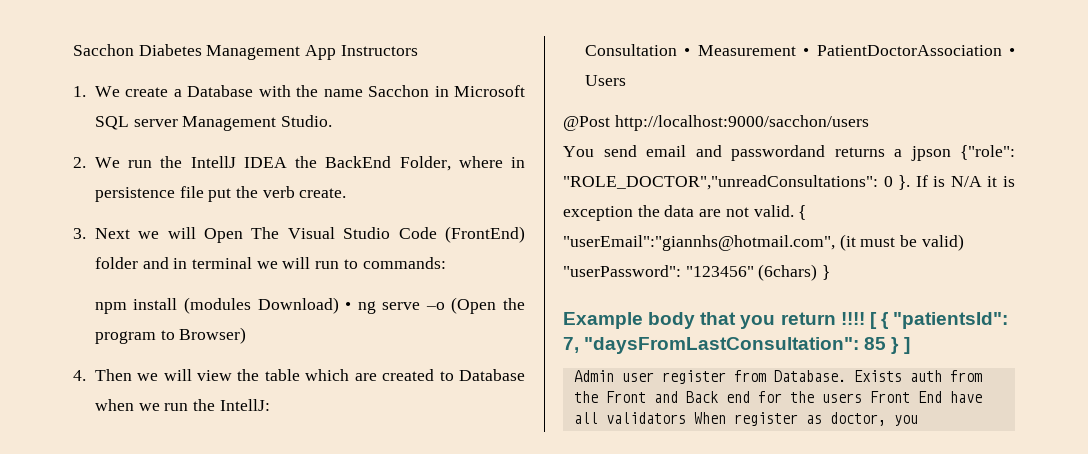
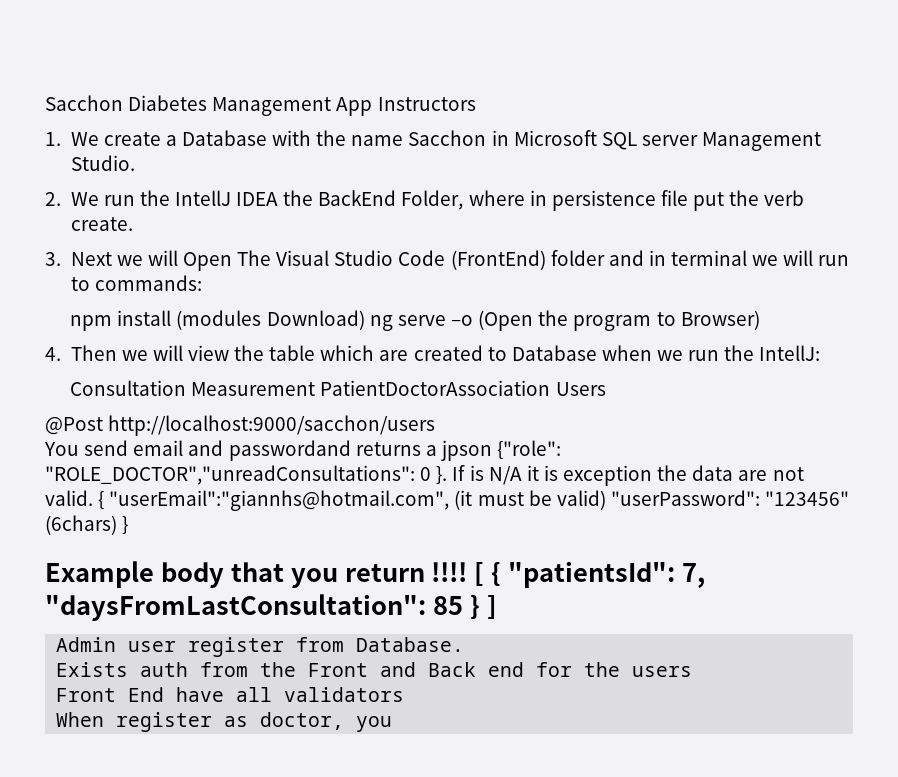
[345,302,352,310] • -> (365, 320) none
[684,45,1015,56] • Measurement • PatientDoctorAssociation • -> [191,380,551,396] Measurement PatientDoctorAssociation
(846, 376) none -> (465, 644) //
(862, 398) none -> (693, 671) //
(686, 418) none -> (405, 694) //

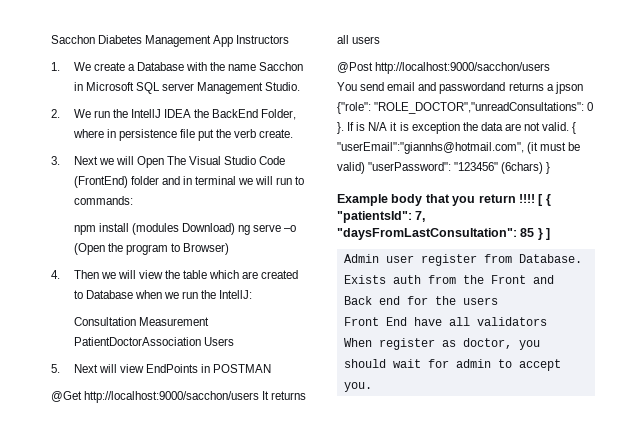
(606, 389) none -> [51,364,272,373] [51,391,307,403] [337,35,381,44] // 5. Next will view EndPoints in POSTMAN // @Get http://localhost:9000/sacchon/users It returns all users
(393, 724) none -> [343,359,561,371] [343,382,372,392] should wait for admin to accept you.

